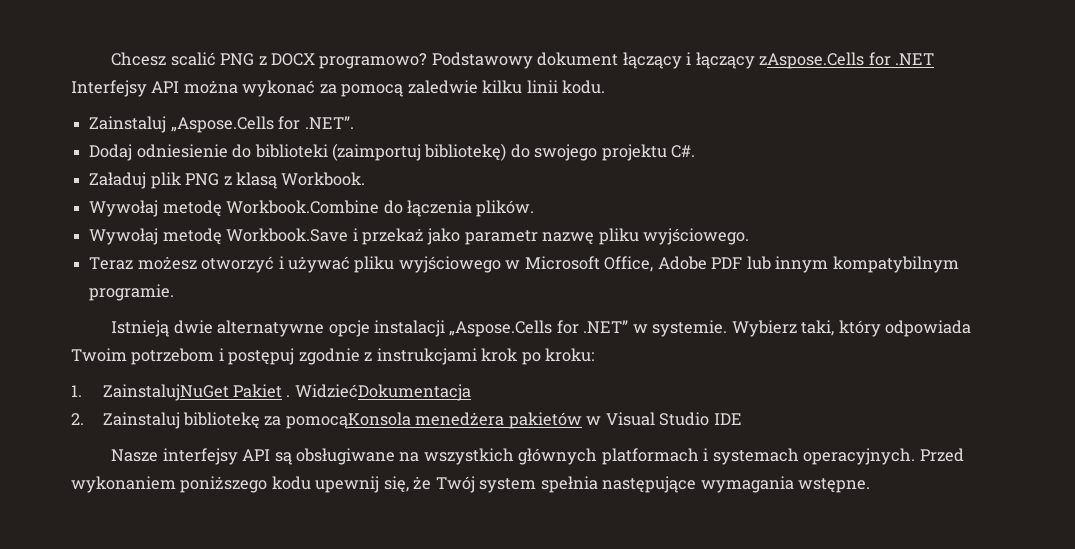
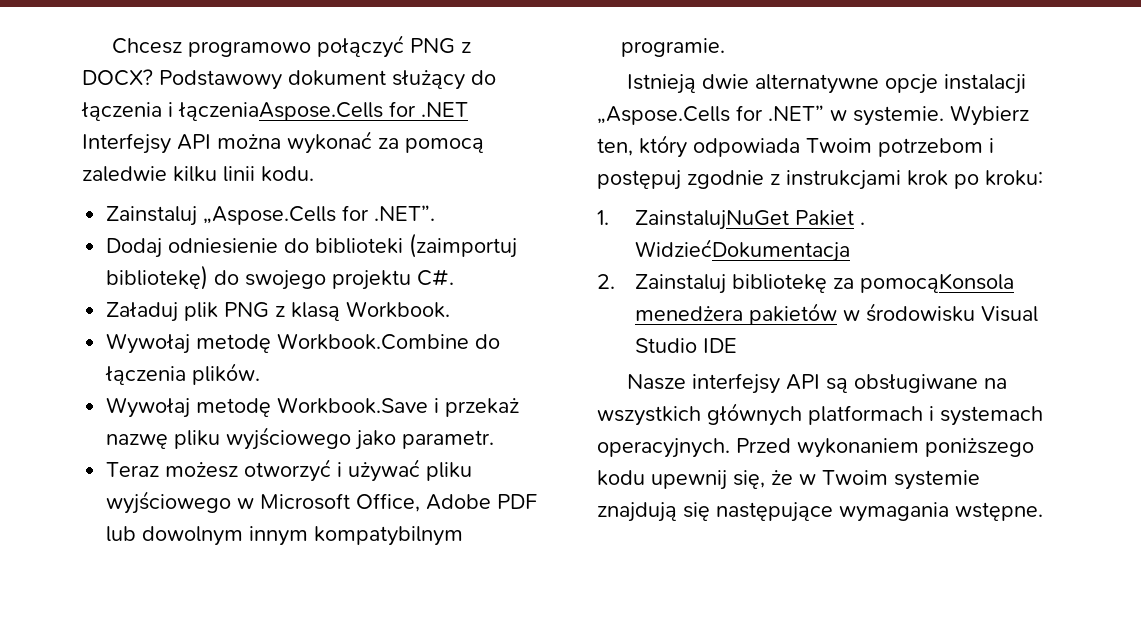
[170,52,865,69] scalić PNG z DOCX programowo? Podstawowy dokument łączący i łączący zAspose.Cells -> [187,35,471,58] [82,69,496,90] [81,102,383,121] programowo połączyć PNG z DOCX? Podstawowy dokument służący do łączenia i łączeniaAspose.Cells
[427,228,750,245] jako parametr nazwę pliku wyjściowego. -> [106,427,495,450] nazwę pliku wyjściowego jako parametr.
(771, 263) none -> [142,526,244,546] dowolnym
[801,320,835,336] taki, -> [597,138,633,156] ten,
(602, 420) none -> [866,303,976,322] środowisku
[435,476,598,493] Twój system spełnia -> [799,470,980,490] [597,502,710,522] w Twoim systemie znajdują się

